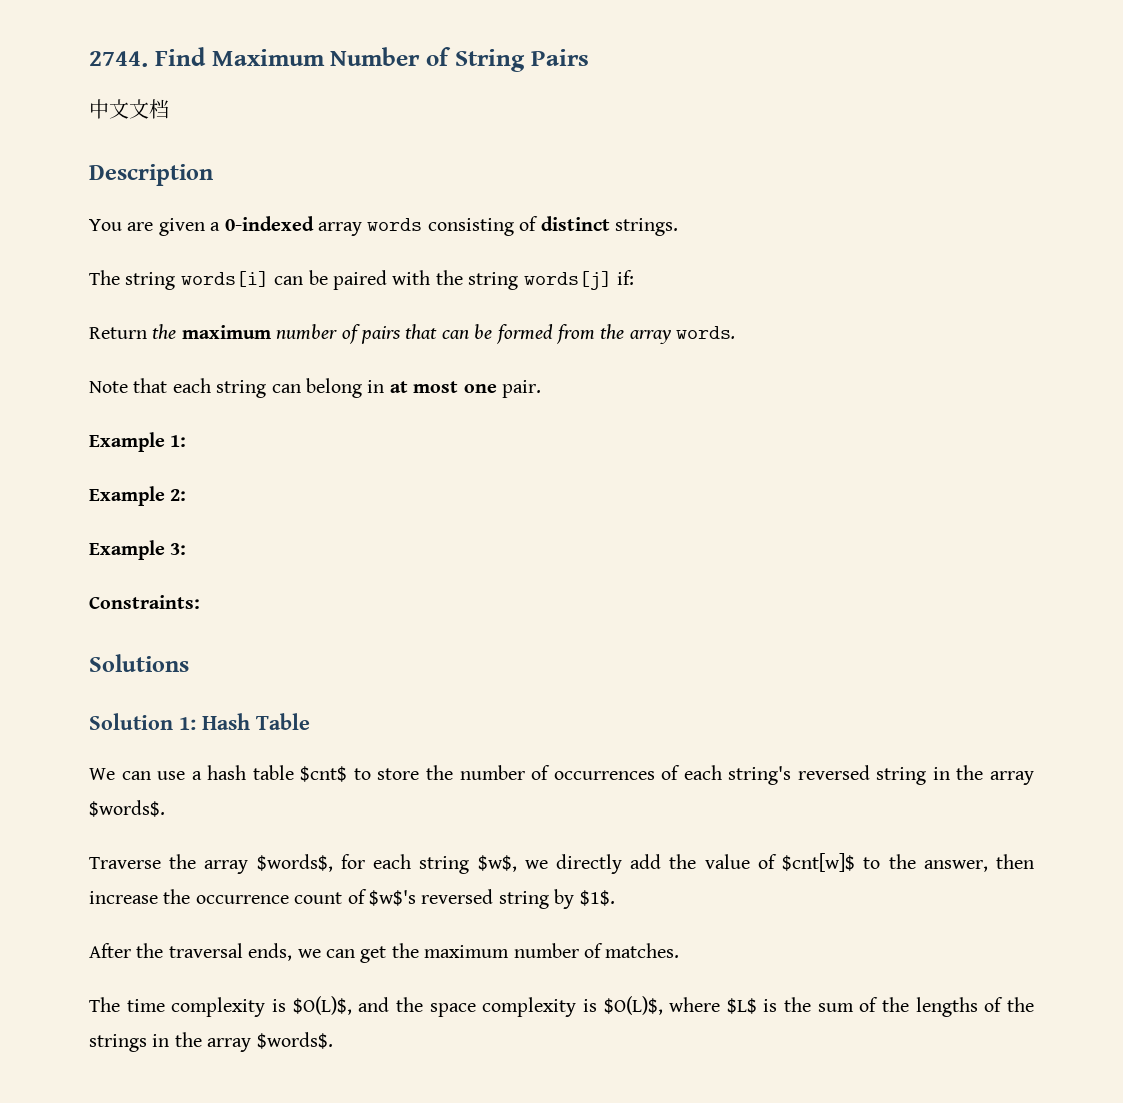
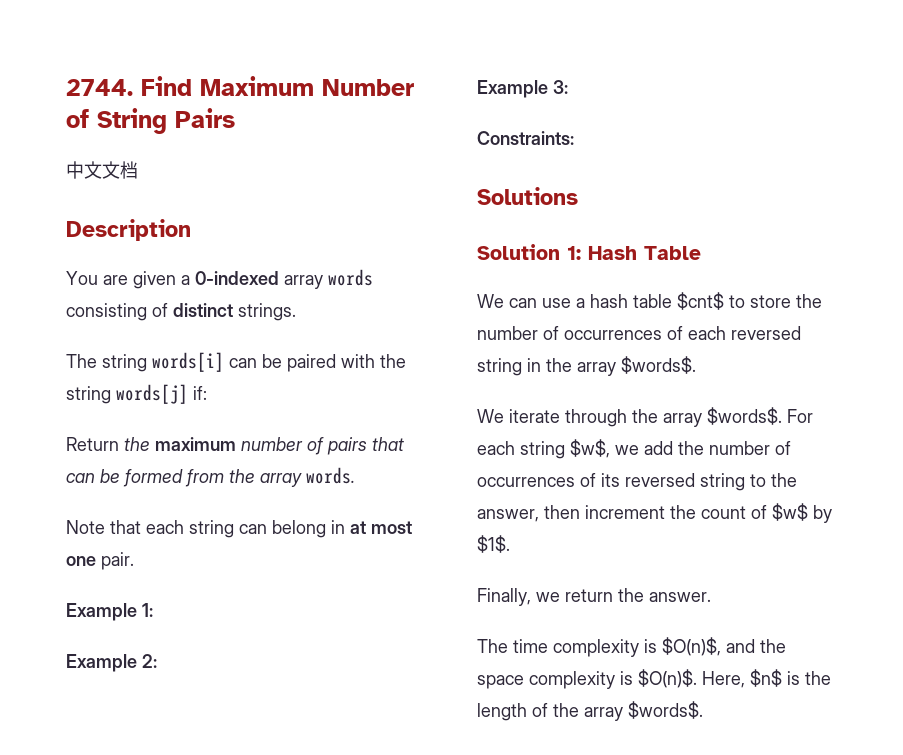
[728,766,792,785] string's -> (726, 333) none
[89,854,365,874] Traverse the array $words$, for -> [477,407,813,427] We iterate through the array $words$. For
[556,854,622,874] directly -> (639, 450) none
[704,853,1034,872] [89,889,615,909] [89,943,680,963] value of $cnt[w]$ to the answer, then increase the occurrence count of $w$'s reversed string by $1$. // After the traversal ends, we can get the maximum number of matches. -> [709,441,791,455] [477,473,797,491] [477,503,832,523] [477,535,510,553] [477,588,711,606] number of occurrences of its reversed string to the answer, then increment the count of $w$ by $1$. // Finally, we return the answer.
[292,996,352,1015] $O(L)$, -> [662,637,721,656] $O(n)$,
[603,996,757,1015] $O(L)$, where $L$ -> [638,669,782,688] $O(n)$. Here, $n$
[817,997,1034,1017] [89,1032,202,1052] sum of the lengths of the strings in the -> [477,703,579,721] length of the

